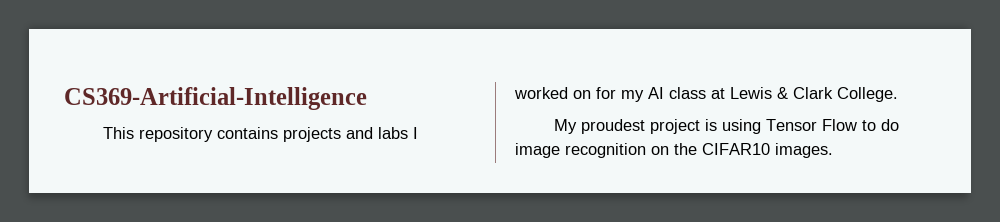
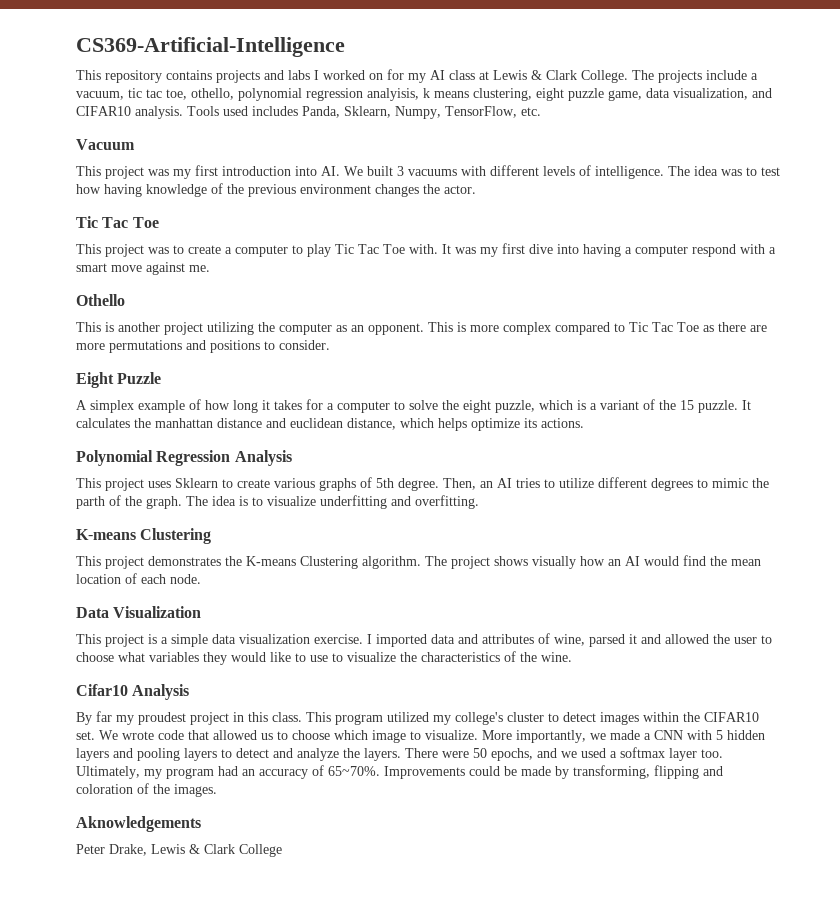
[553,119,899,134] [515,143,833,158] // My proudest project is using Tensor Flow to do image recognition on the CIFAR10 images. -> [632,70,758,83] [76,88,772,101] [76,106,541,119] [76,139,135,150] [76,165,780,179] [76,183,476,197] [76,216,159,228] [76,243,776,257] [76,262,210,275] [76,294,125,306] [76,322,767,335] [76,340,330,353] [76,372,162,388] [76,399,751,413] [76,418,584,431] [76,450,292,466] [76,477,769,491] [76,495,479,509] [76,528,212,544] [76,555,761,569] [76,573,201,584] [76,606,202,618] [76,633,772,647] [76,651,572,665] [76,684,190,700] [76,711,759,725] [76,730,765,743] [76,747,723,761] [76,765,723,779] [76,783,217,797] [76,816,201,832] [76,844,282,857] The projects include a vacuum, tic tac toe, othello, polynomial regression analyisis, k means clustering, eight puzzle game, data visualization, and CIFAR10 analysis. Tools used includes Panda, Sklearn, Numpy, TensorFlow, etc. // Vacuum // This project was my first introduction into AI. We built 3 vacuums with different levels of intelligence. The idea was to test how having knowledge of the previous environment changes the actor. // Tic Tac Toe // This project was to create a computer to play Tic Tac Toe with. It was my first dive into having a computer respond with a smart move against me. // Othello // This is another project utilizing the computer as an opponent. This is more complex compared to Tic Tac Toe as there are more permutations and positions to consider. // Eight Puzzle // A simplex example of how long it takes for a computer to solve the eight puzzle, which is a variant of the 15 puzzle. It calculates the manhattan distance and euclidean distance, which helps optimize its actions. // Polynomial Regression Analysis // This project uses Sklearn to create various graphs of 5th degree. Then, an AI tries to utilize different degrees to mimic the parth of the graph. The idea is to visualize underfitting and overfitting. // K-means Clustering // This project demonstrates the K-means Clustering algorithm. The project shows visually how an AI would find the mean location of each node. // Data Visualization // This project is a simple data visualization exercise. I imported data and attributes of wine, parsed it and allowed the user to choose what variables they would like to use to visualize the characteristics of the wine. // Cifar10 Analysis // By far my proudest project in this class. This program utilized my college's cluster to detect images within the CIFAR10 set. We wrote code that allowed us to choose which image to visualize. More importantly, we made a CNN with 5 hidden layers and pooling layers to detect and analyze the layers. There were 50 epochs, and we used a softmax layer too. Ultimately, my program had an accuracy of 65~70%. Improvements could be made by transforming, flipping and coloration of the images. // Aknowledgements // Peter Drake, Lewis & Clark College

